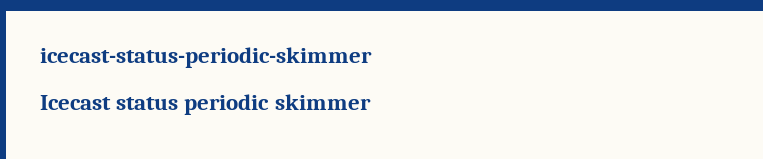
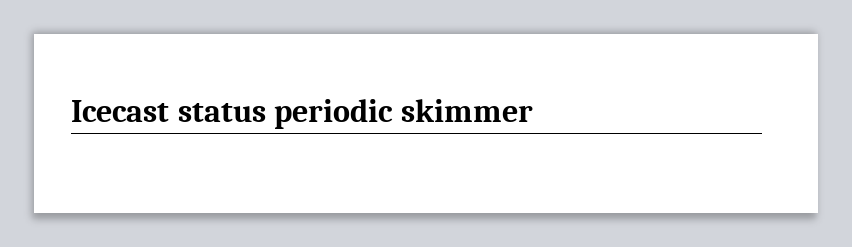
[40,47,372,68] icecast-status-periodic-skimmer // -> (71, 111) none

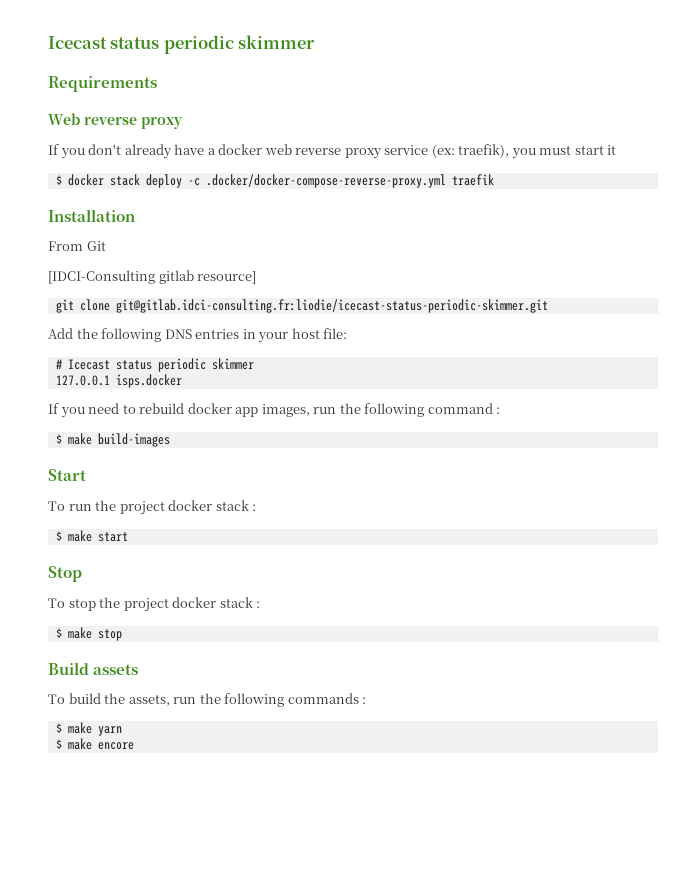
[71,99,533,129] Icecast status periodic skimmer -> [48,35,316,54] [48,76,157,92] [48,113,183,129] [48,144,617,159] [55,174,494,188] [48,209,135,222] [48,241,106,251] [48,270,257,284] [55,299,548,313] [48,328,348,343] [55,358,254,372] [55,374,182,388] [48,403,501,418] [55,433,170,447] [48,469,86,481] [48,500,257,515] [55,530,128,542] [48,566,82,582] [48,597,261,612] [55,627,122,641] [48,662,139,675] [48,693,367,707] [55,722,122,736] [55,738,134,750] Icecast status periodic skimmer // Requirements // Web reverse proxy // If you don't already have a docker web reverse proxy service (ex: traefik), you must start it // $ docker stack deploy -c .docker/docker-compose-reverse-proxy.yml traefik // Installation // From Git // [IDCI-Consulting gitlab resource] // git clone git@gitlab.idci-consulting.fr:liodie/icecast-status-periodic-skimmer.git // Add the following DNS entries in your host file: // # Icecast status periodic skimmer // 127.0.0.1 isps.docker // If you need to rebuild docker app images, run the following command : // $ make build-images // Start // To run the project docker stack : // $ make start // Stop // To stop the project docker stack : // $ make stop // Build assets // To build the assets, run the following commands : // $ make yarn // $ make encore

